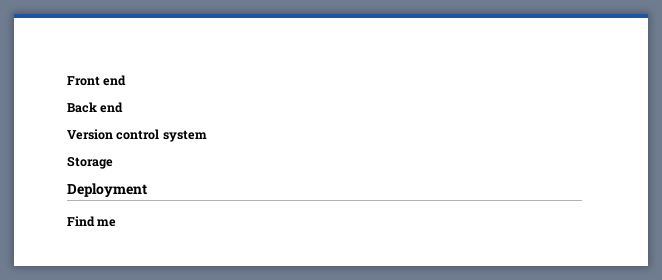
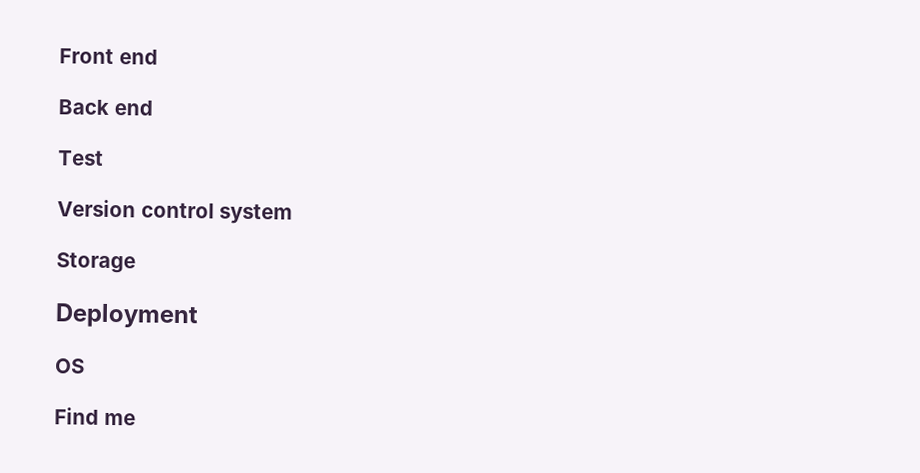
(124, 107) none -> [57,150,104,166] // Test
(147, 190) none -> [55,358,85,374] // OS

